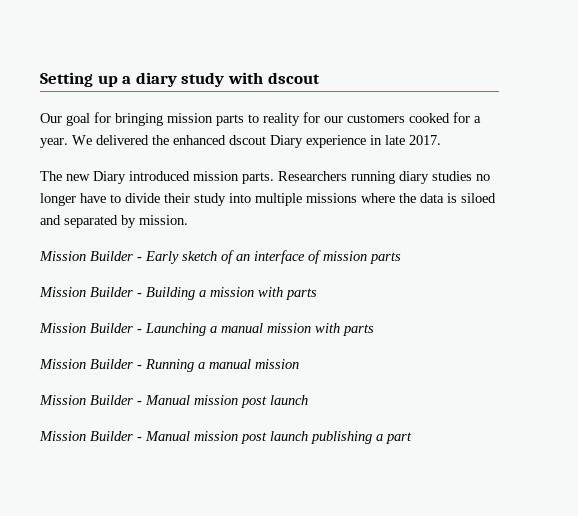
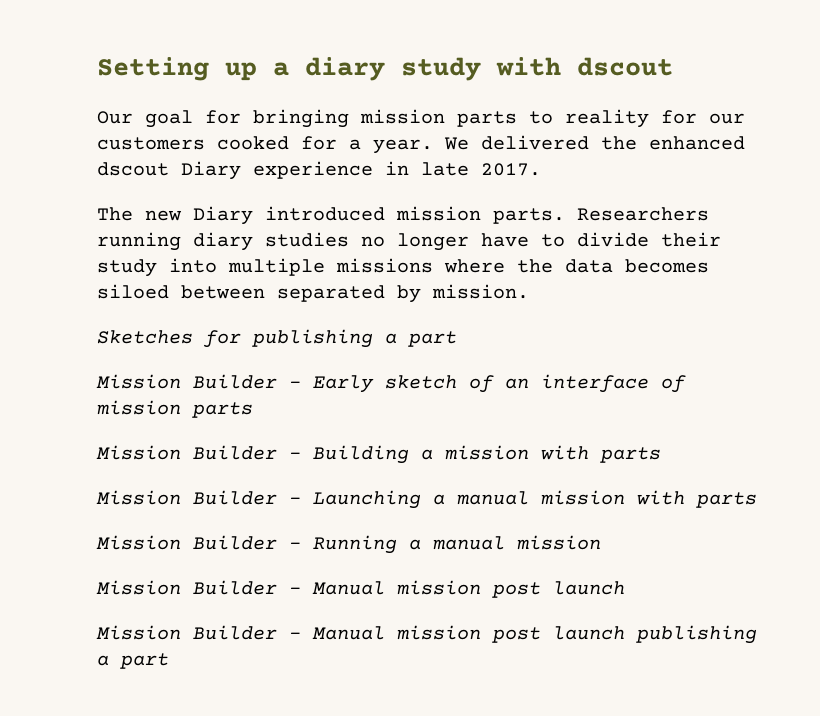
[447,193,496,203] [40,215,61,225] is siloed and -> [625,259,709,273] [97,284,265,299] becomes siloed between
(188, 220) none -> [97,329,457,348] // Sketches for publishing a part

